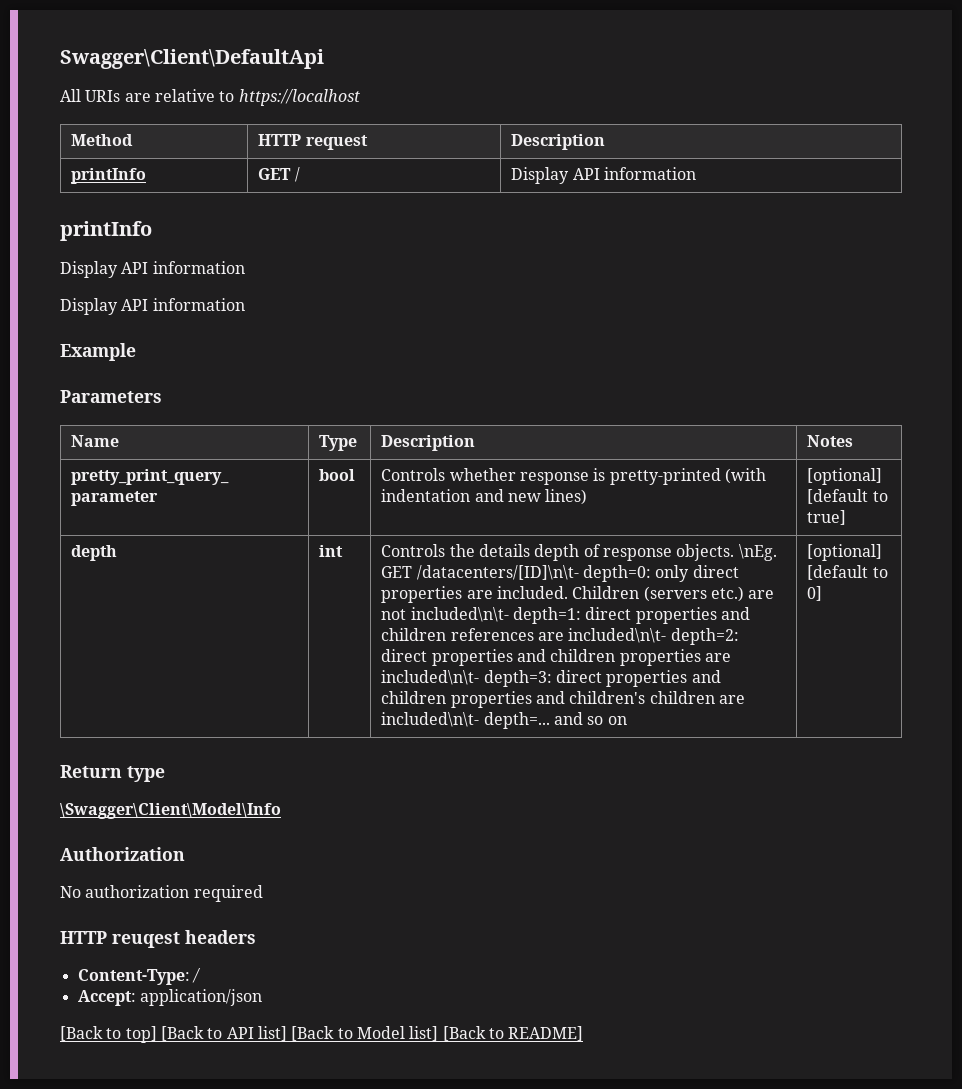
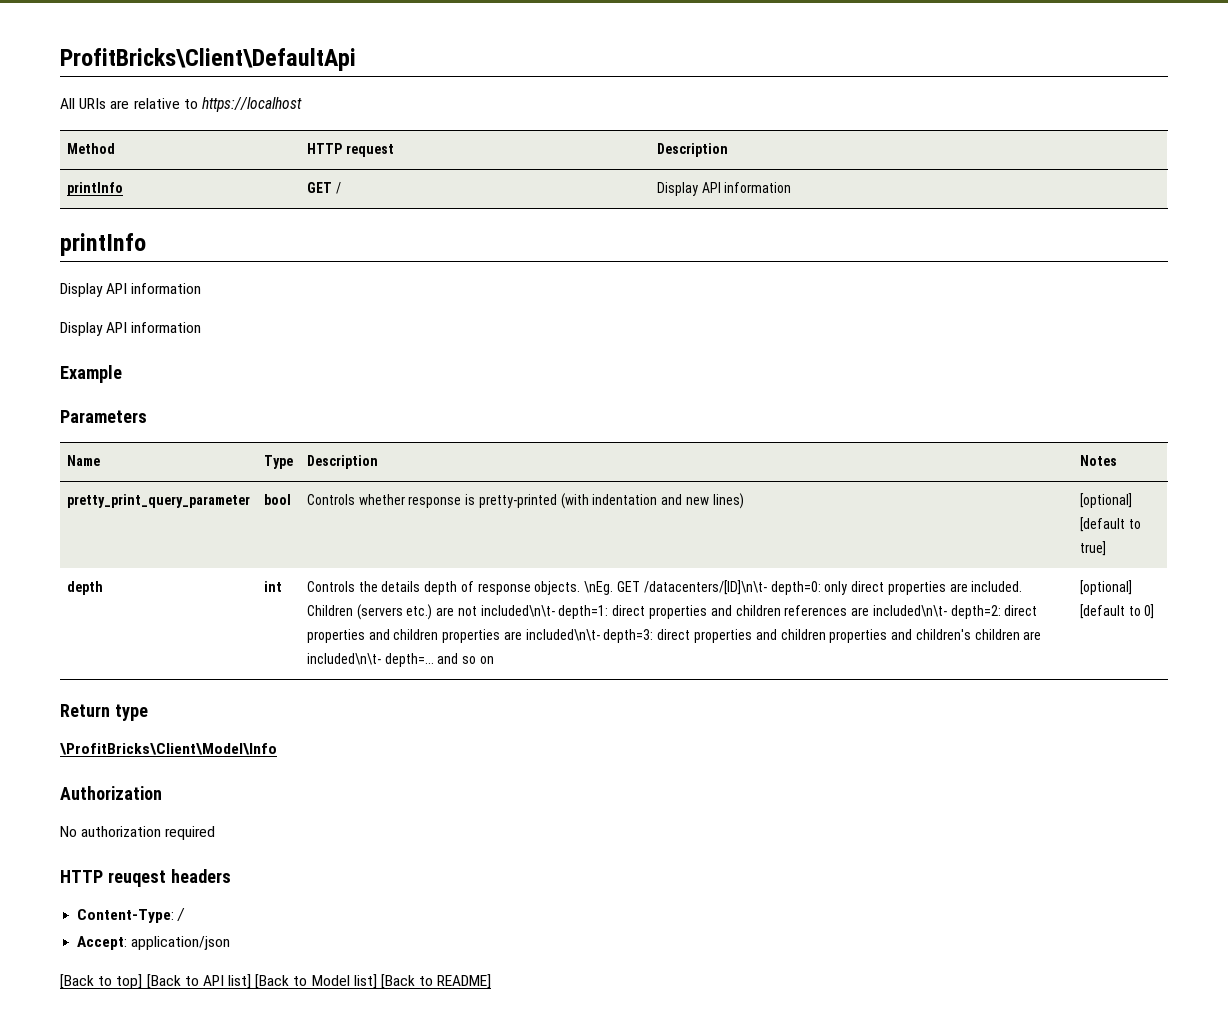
[60,49,324,69] Swagger\Client\DefaultApi -> [60,48,356,71] ProfitBricks\Client\DefaultApi
[60,803,281,819] \Swagger\Client\Model\Info -> [60,743,277,755] \ProfitBricks\Client\Model\Info

